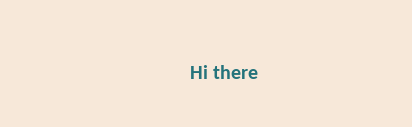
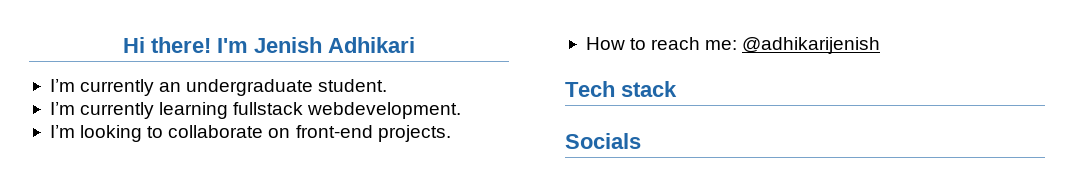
[213,65,259,79] there -> [151,37,415,53] [49,79,388,96] [49,102,462,119] [49,125,451,142] [585,37,881,54] [565,81,677,97] [565,133,641,149] there! I'm Jenish Adhikari // I’m currently an undergraduate student. // I’m currently learning fullstack webdevelopment. // I’m looking to collaborate on front-end projects. // How to reach me: @adhikarijenish // Tech stack // Socials

